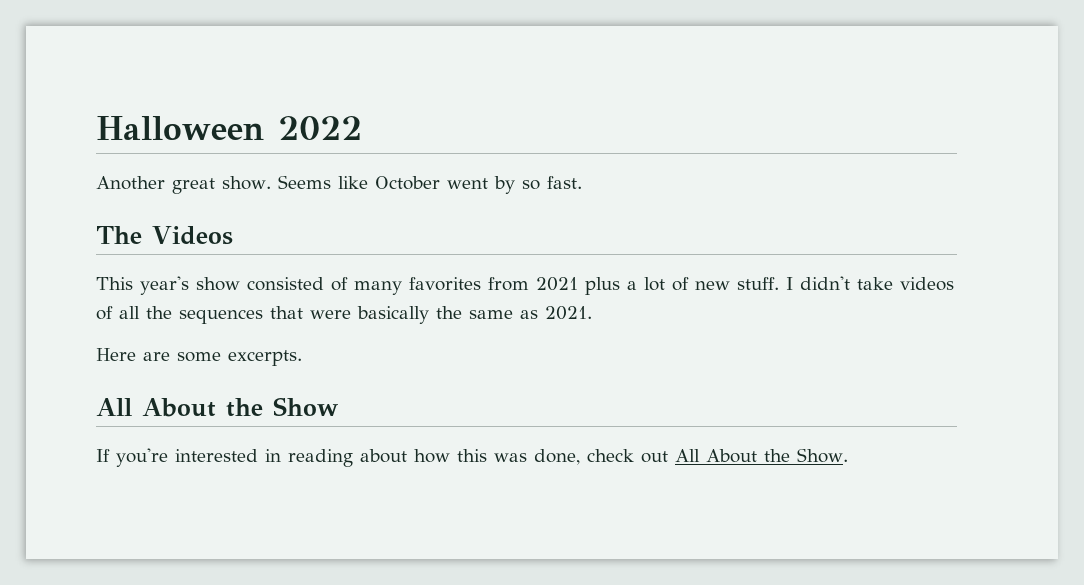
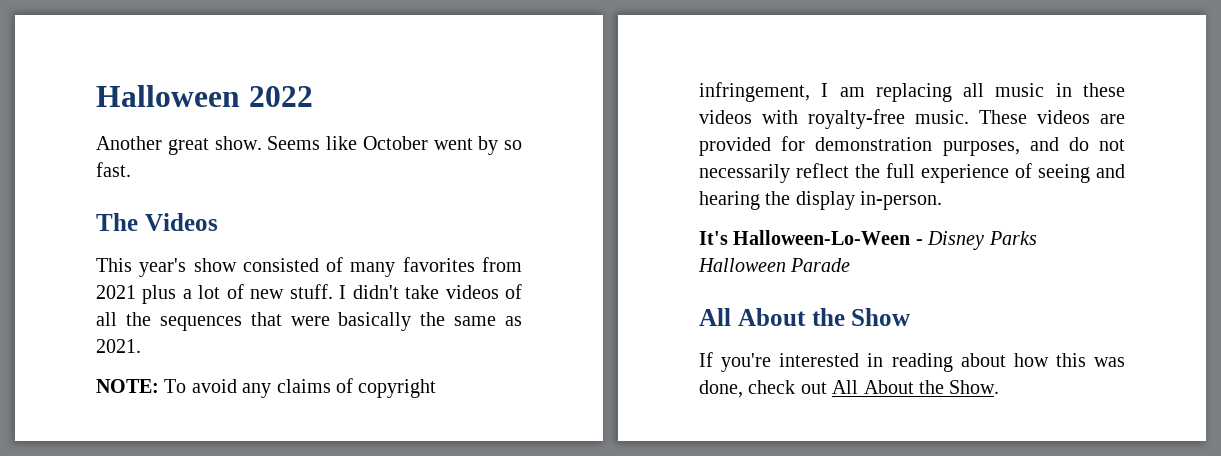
[96,348,302,366] Here are some excerpts. -> [96,378,437,398] [699,82,1125,102] [699,109,1125,129] [699,136,1125,156] [699,163,1125,183] [699,191,943,210] [699,230,1037,250] [698,258,851,272] NOTE: To avoid any claims of copyright infringement, I am replacing all music in these videos with royalty-free music. These videos are provided for demonstration purposes, and do not necessarily reflect the full experience of seeing and hearing the display in-person. // It's Halloween-Lo-Ween - Disney Parks Halloween Parade

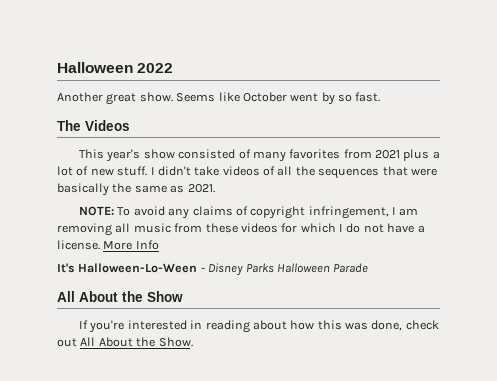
[875,83,952,102] replacing -> [57,223,112,236] removing
[1055,83,1072,97] in -> [174,223,203,233] from
[762,109,1125,129] [699,136,1125,156] [699,163,1125,183] [699,191,943,210] with royalty-free music. These videos are provided for demonstration purposes, and do not necessarily reflect the full experience of seeing and hearing the display in-person. -> [281,223,425,233] [57,240,159,250] for which I do not have a license. More Info

